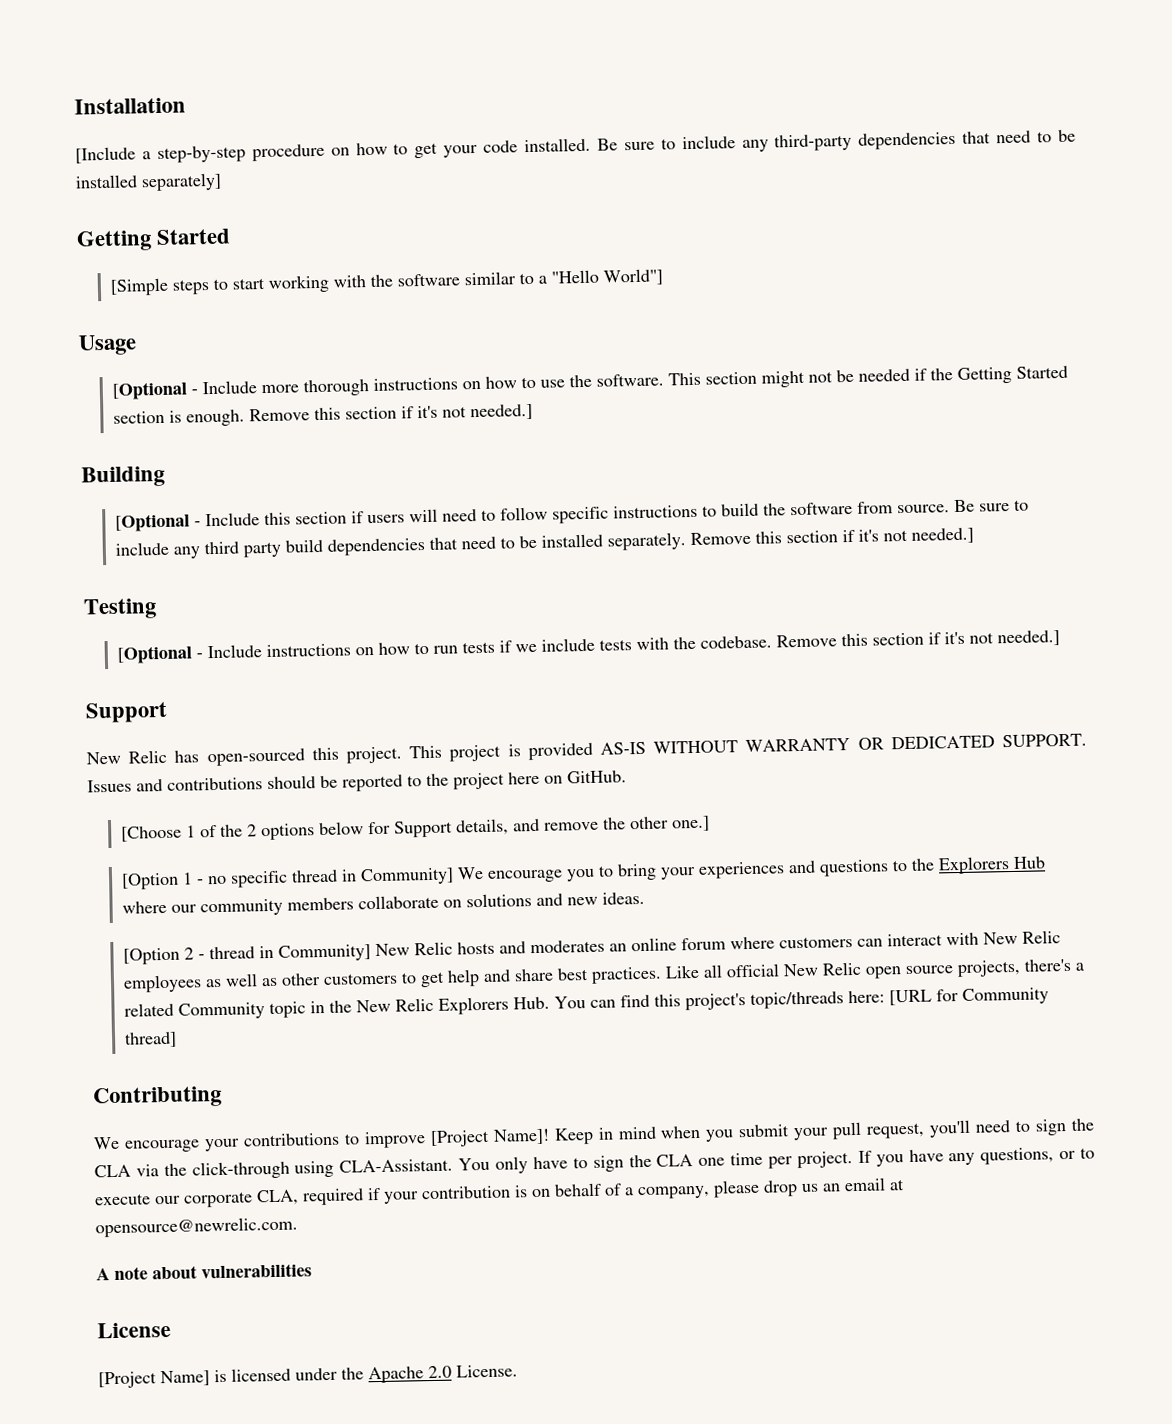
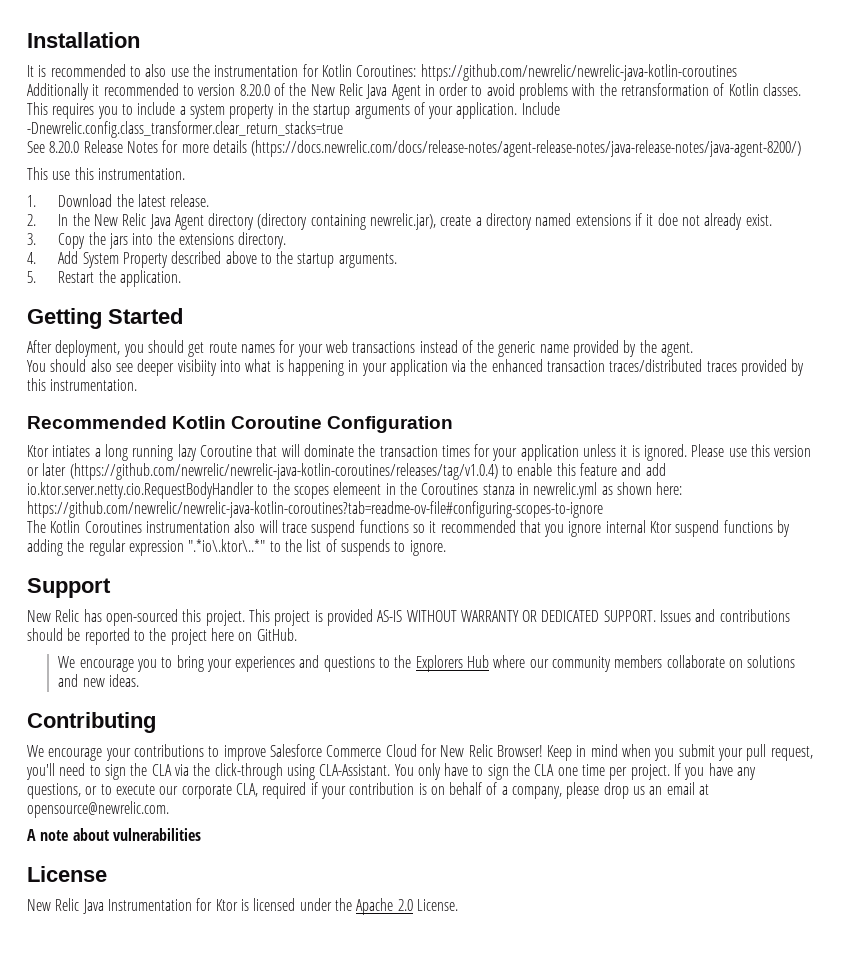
[75,129,1077,164] [75,172,222,192] [76,228,232,252] [109,268,663,296] [78,334,137,356] [111,365,1068,400] [112,403,533,427] [81,465,165,488] [114,499,1029,532] [114,527,974,559] [83,598,157,620] [116,630,1060,664] [Include a step-by-step procedure on how to get your code installed. Be sure to include any third-party dependencies that need to be installed separately] // Getting Started // [Simple steps to start working with the software similar to a "Hello World"] // Usage // [Optional - Include more thorough instructions on how to use the software. This section might not be needed if the Getting Started section is enough. Remove this section if it's not needed.] // Building // [Optional - Include this section if users will need to follow specific instructions to build the software from source. Be sure to include any third party build dependencies that need to be installed separately. Remove this section if it's not needed.] // Testing // [Optional - Include instructions on how to run tests if we include tests with the codebase. Remove this section if it's not needed.] -> [27,64,737,81] [27,83,802,100] [27,102,560,119] [27,121,343,138] [27,140,802,157] [27,167,185,180] [27,194,210,207] [27,213,772,230] [27,232,287,249] [27,251,397,268] [27,270,181,287] [27,308,183,329] [27,340,694,357] [27,359,805,376] [27,378,138,391] [27,416,454,433] [27,444,812,461] [27,463,666,480] [27,482,683,499] [27,501,603,518] [27,520,791,537] [27,539,446,556] It is recommended to also use the instrumentation for Kotlin Coroutines: https://github.com/newrelic/newrelic-java-kotlin-coroutines // Additionally it recommended to version 8.20.0 of the New Relic Java Agent in order to avoid problems with the retransformation of Kotlin classes. This requires you to include a system property in the startup arguments of your application. Include -Dnewrelic.config.class_transformer.clear_return_stacks=true // See 8.20.0 Release Notes for more details (https://docs.newrelic.com/docs/release-notes/agent-release-notes/java-release-notes/java-agent-8200/) // This use this instrumentation. // 1. Download the latest release. // 2. In the New Relic Java Agent directory (directory containing newrelic.jar), create a directory named extensions if it doe not already exist. // 3. Copy the jars into the extensions directory. // 4. Add System Property described above to the startup arguments. // 5. Restart the application. // Getting Started // After deployment, you should get route names for your web transactions instead of the generic name provided by the agent. // You should also see deeper visibiity into what is happening in your application via the enhanced transaction traces/distributed traces provided by this instrumentation. // Recommended Kotlin Coroutine Configuration // Ktor intiates a long running lazy Coroutine that will dominate the transaction times for your application unless it is ignored. Please use this version or later (https://github.com/newrelic/newrelic-java-kotlin-coroutines/releases/tag/v1.0.4) to enable this feature and add io.ktor.server.netty.cio.RequestBodyHandler to the scopes elemeent in the Coroutines stanza in newrelic.yml as shown here: https://github.com/newrelic/newrelic-java-kotlin-coroutines?tab=readme-ov-file#configuring-scopes-to-ignore // The Kotlin Coroutines instrumentation also will trace suspend functions so it recommended that you ignore internal Ktor suspend functions by adding the regular expression ".*io\.ktor\..*" to the list of suspends to ignore.
[120,815,710,842] [120,867,454,890] [Choose 1 of the 2 options below for Support details, and remove the other one.] // [Option 1 - no specific thread in Community] -> (297, 634) none
[122,930,1061,965] [122,958,1084,993] [123,987,1049,1020] [123,1031,177,1048] // [Option 2 - thread in Community] New Relic hosts and moderates an online forum where customers can interact with New Relic employees as well as other customers to get help and share best practices. Like all official New Relic open source projects, there's a related Community topic in the New Relic Explorers Hub. You can find this project's topic/threads here: [URL for Community thread] -> (139, 680) none
[429,1128,550,1148] [Project Name]! -> [269,744,543,757] Salesforce Commerce Cloud for New Relic Browser!
[98,1370,210,1389] [Project Name] -> [27,898,238,914] New Relic Java Instrumentation for Ktor

